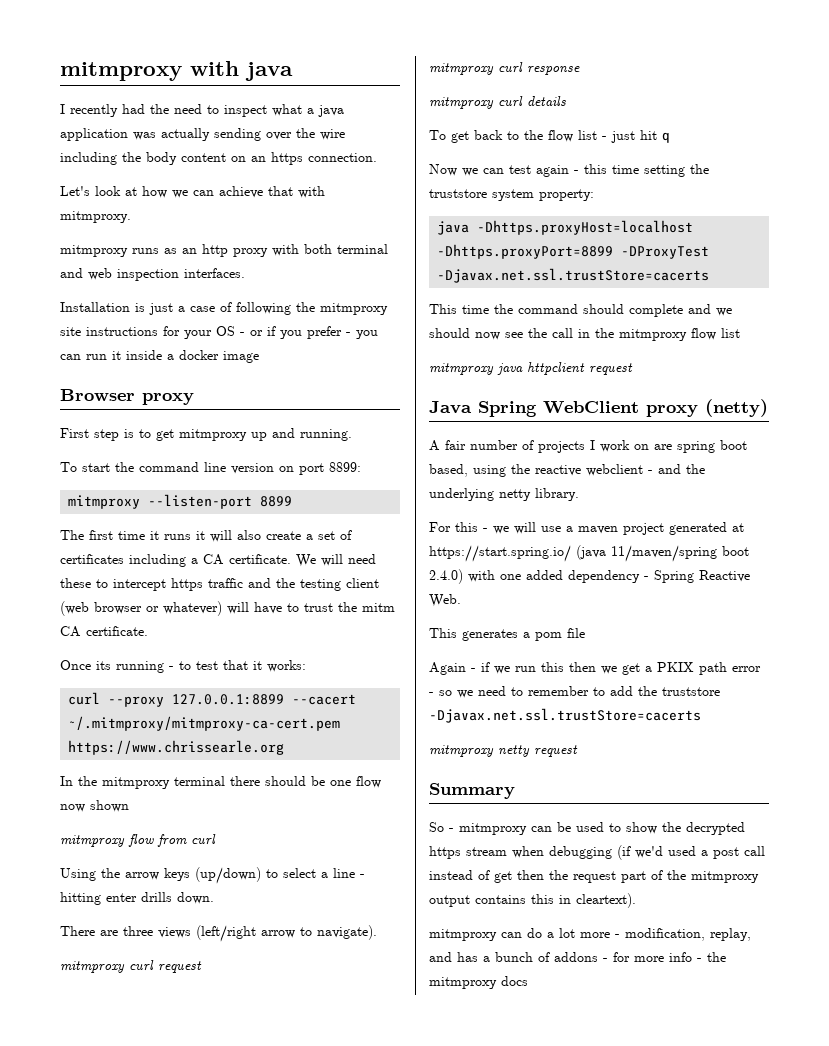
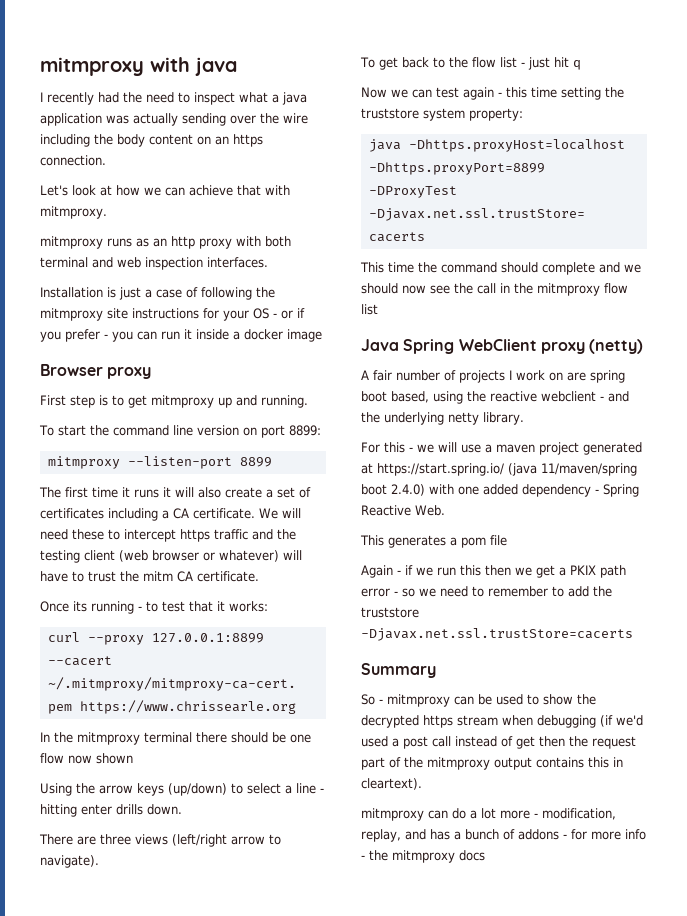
[60,834,216,847] // mitmproxy flow from curl -> (133, 758) none
[60,960,202,973] [429,62,580,75] [429,96,566,109] // mitmproxy curl request // mitmproxy curl response // mitmproxy curl details -> (99, 861) none
[429,362,633,375] // mitmproxy java httpclient request -> (378, 309) none
[429,745,578,757] // mitmproxy netty request -> (633, 634) none

